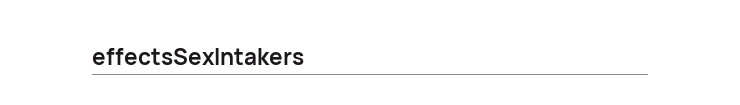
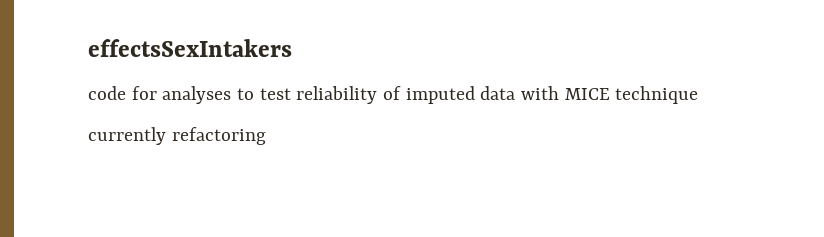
(304, 56) none -> [88,86,699,104] [88,127,266,145] // code for analyses to test reliability of imputed data with MICE technique // currently refactoring

